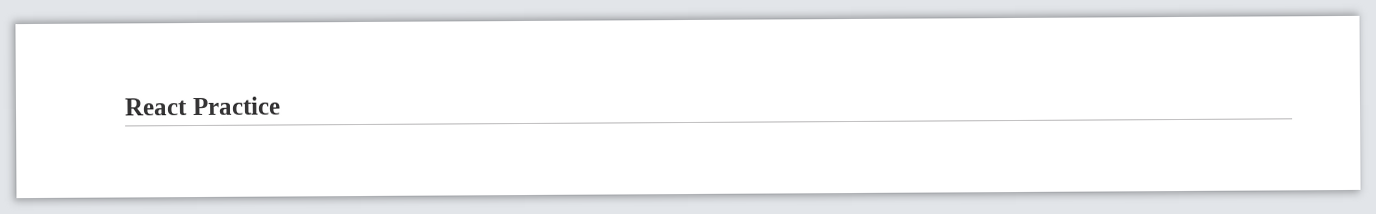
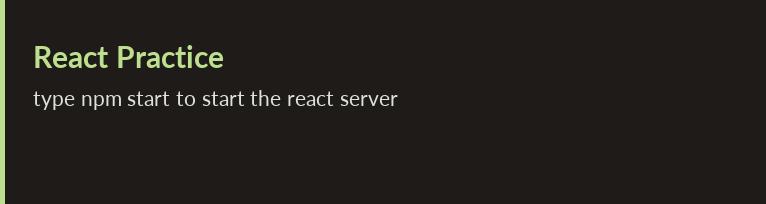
(281, 106) none -> [33,90,398,110] // type npm start to start the react server

